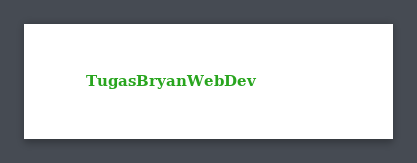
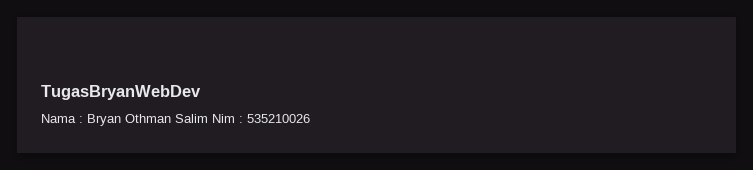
(257, 82) none -> [41,114,310,126] // Nama : Bryan Othman Salim Nim : 535210026

